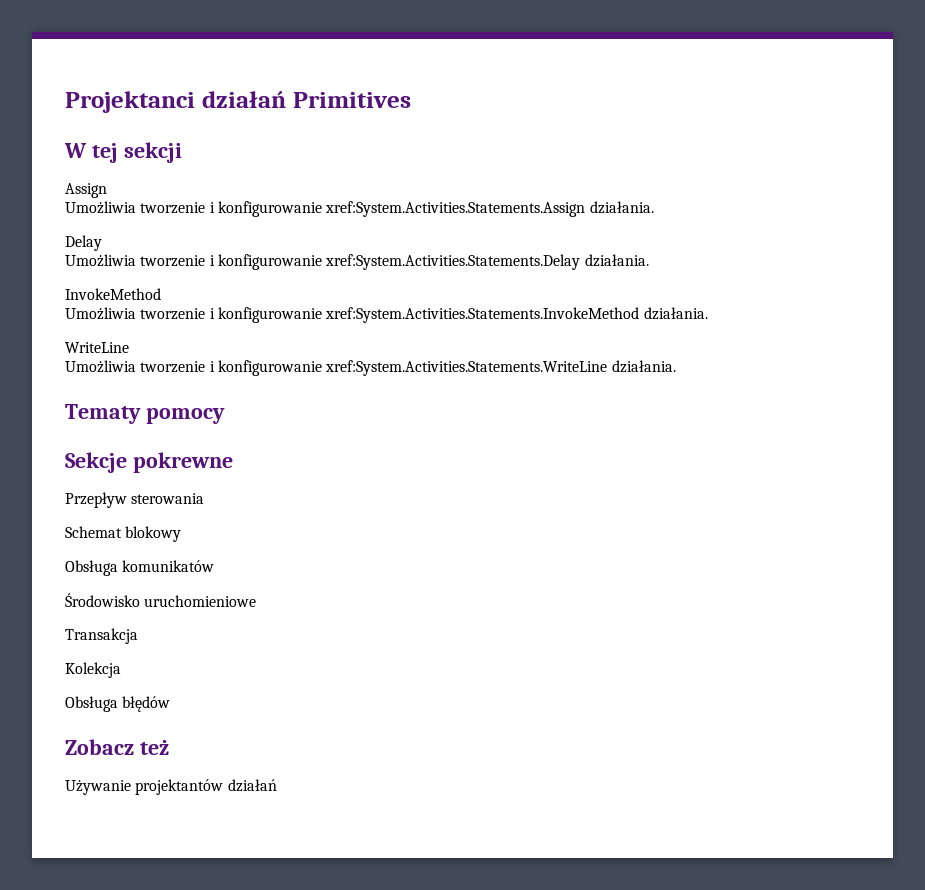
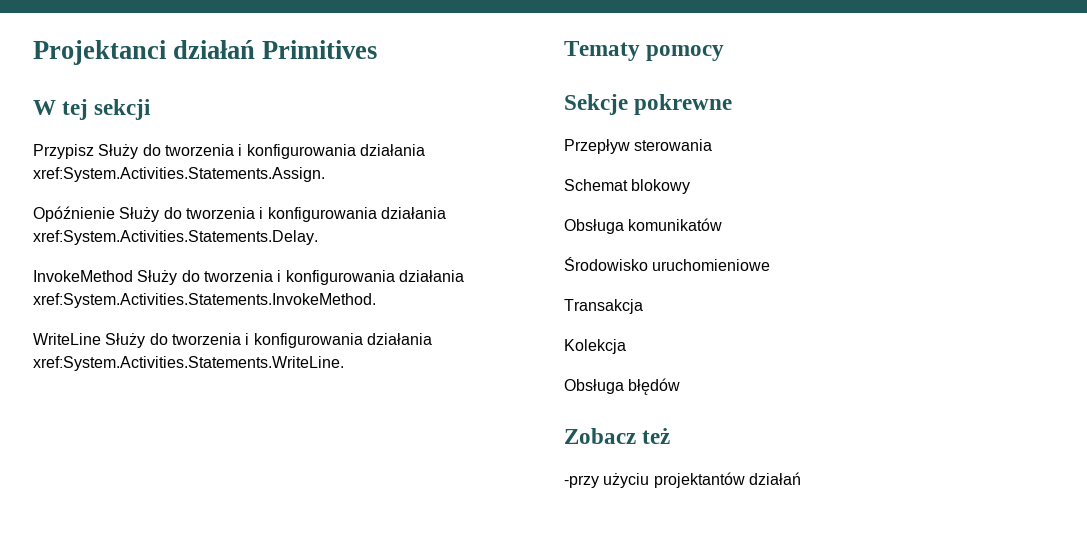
[65,183,107,198] [65,201,654,217] [65,235,102,251] [65,254,649,270] [65,288,161,300] [65,307,708,323] [65,342,129,353] [65,360,676,376] Assign // Umożliwia tworzenie i konfigurowanie xref:System.Activities.Statements.Assign działania. // Delay // Umożliwia tworzenie i konfigurowanie xref:System.Activities.Statements.Delay działania. // InvokeMethod // Umożliwia tworzenie i konfigurowanie xref:System.Activities.Statements.InvokeMethod działania. // WriteLine // Umożliwia tworzenie i konfigurowanie xref:System.Activities.Statements.WriteLine działania. -> [33,144,425,159] [33,167,325,182] [33,206,446,222] [33,230,318,245] [33,270,464,285] [33,293,376,308] [33,333,432,348] [33,356,344,371] Przypisz Służy do tworzenia i konfigurowania działania xref:System.Activities.Statements.Assign. // Opóźnienie Służy do tworzenia i konfigurowania działania xref:System.Activities.Statements.Delay. // InvokeMethod Służy do tworzenia i konfigurowania działania xref:System.Activities.Statements.InvokeMethod. // WriteLine Służy do tworzenia i konfigurowania działania xref:System.Activities.Statements.WriteLine.
[65,780,131,795] Używanie -> [564,473,650,488] -przy użyciu

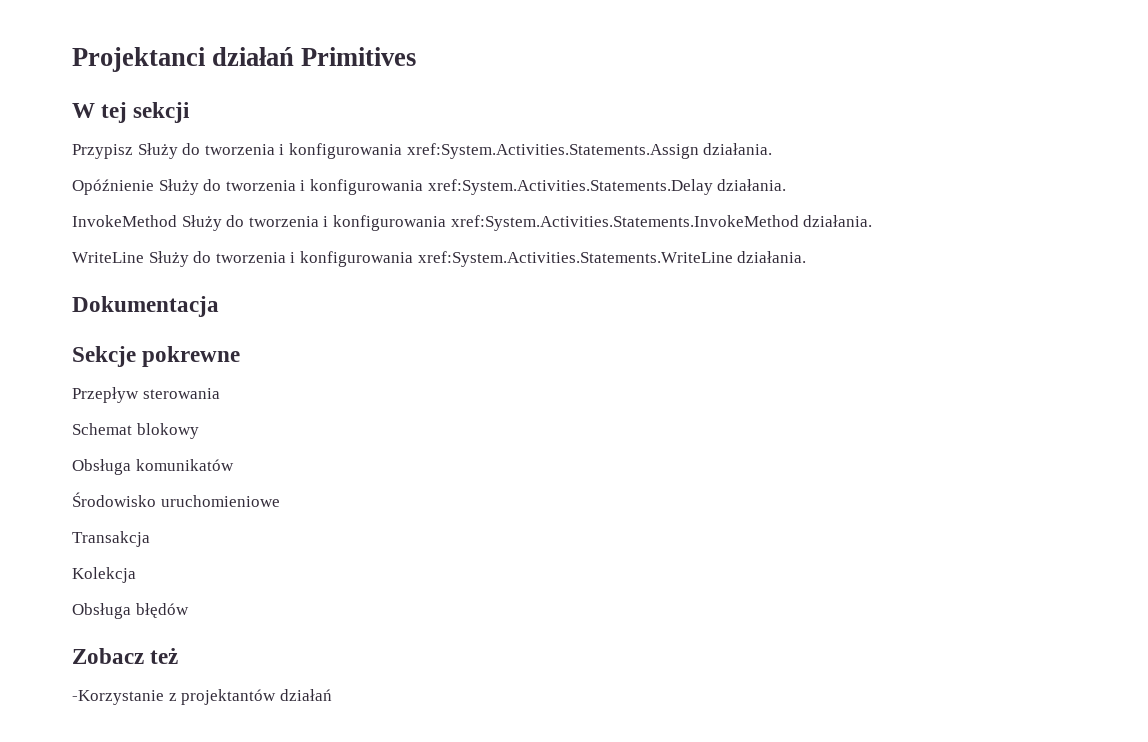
[359,144,425,156] [33,167,325,182] działania xref:System.Activities.Statements.Assign. -> [406,143,773,159] xref:System.Activities.Statements.Assign działania.
[380,207,446,219] [33,230,318,245] działania xref:System.Activities.Statements.Delay. -> [427,179,787,195] xref:System.Activities.Statements.Delay działania.
[398,270,464,282] [33,293,376,308] działania xref:System.Activities.Statements.InvokeMethod. -> [450,215,873,231] xref:System.Activities.Statements.InvokeMethod działania.
[366,333,432,345] [33,356,344,371] [564,41,725,61] działania xref:System.Activities.Statements.WriteLine. // Tematy pomocy -> [417,251,807,267] [72,296,219,317] xref:System.Activities.Statements.WriteLine działania. // Dokumentacja
[564,473,650,488] -przy użyciu -> [72,690,177,705] -Korzystanie z

